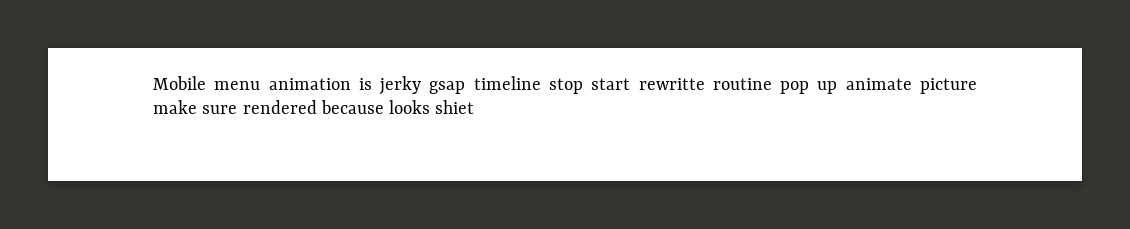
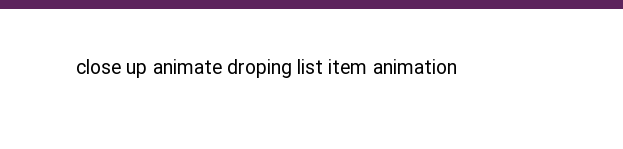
[153,76,978,95] [153,100,475,114] Mobile menu animation is jerky gsap timeline stop start rewritte routine pop up animate picture make sure rendered because looks shiet -> [76,59,457,78] close up animate droping list item animation

